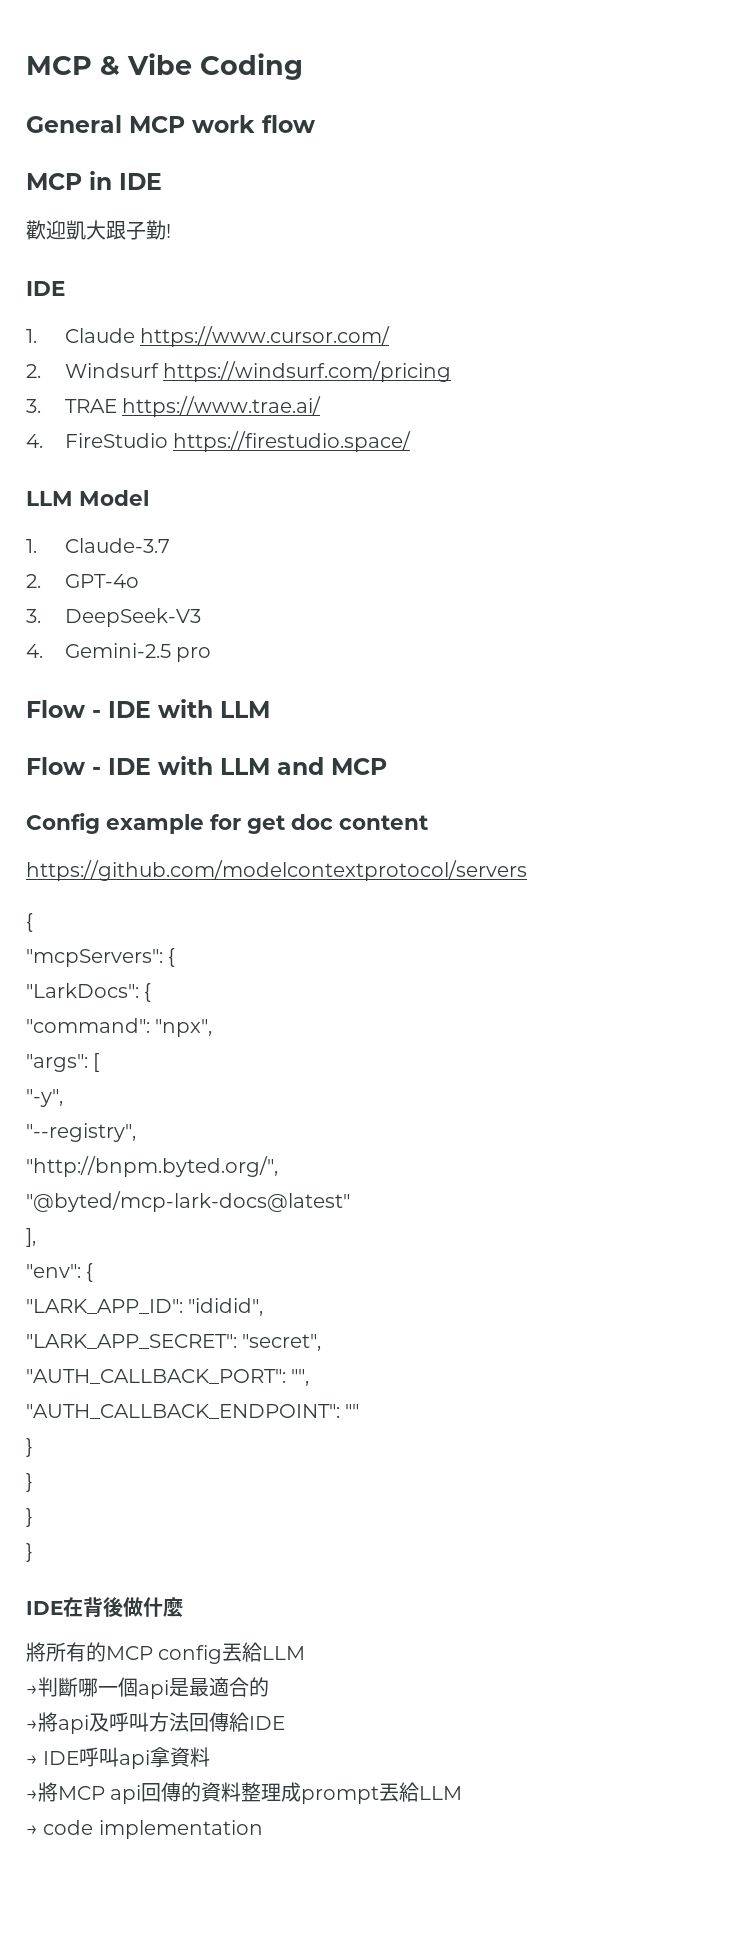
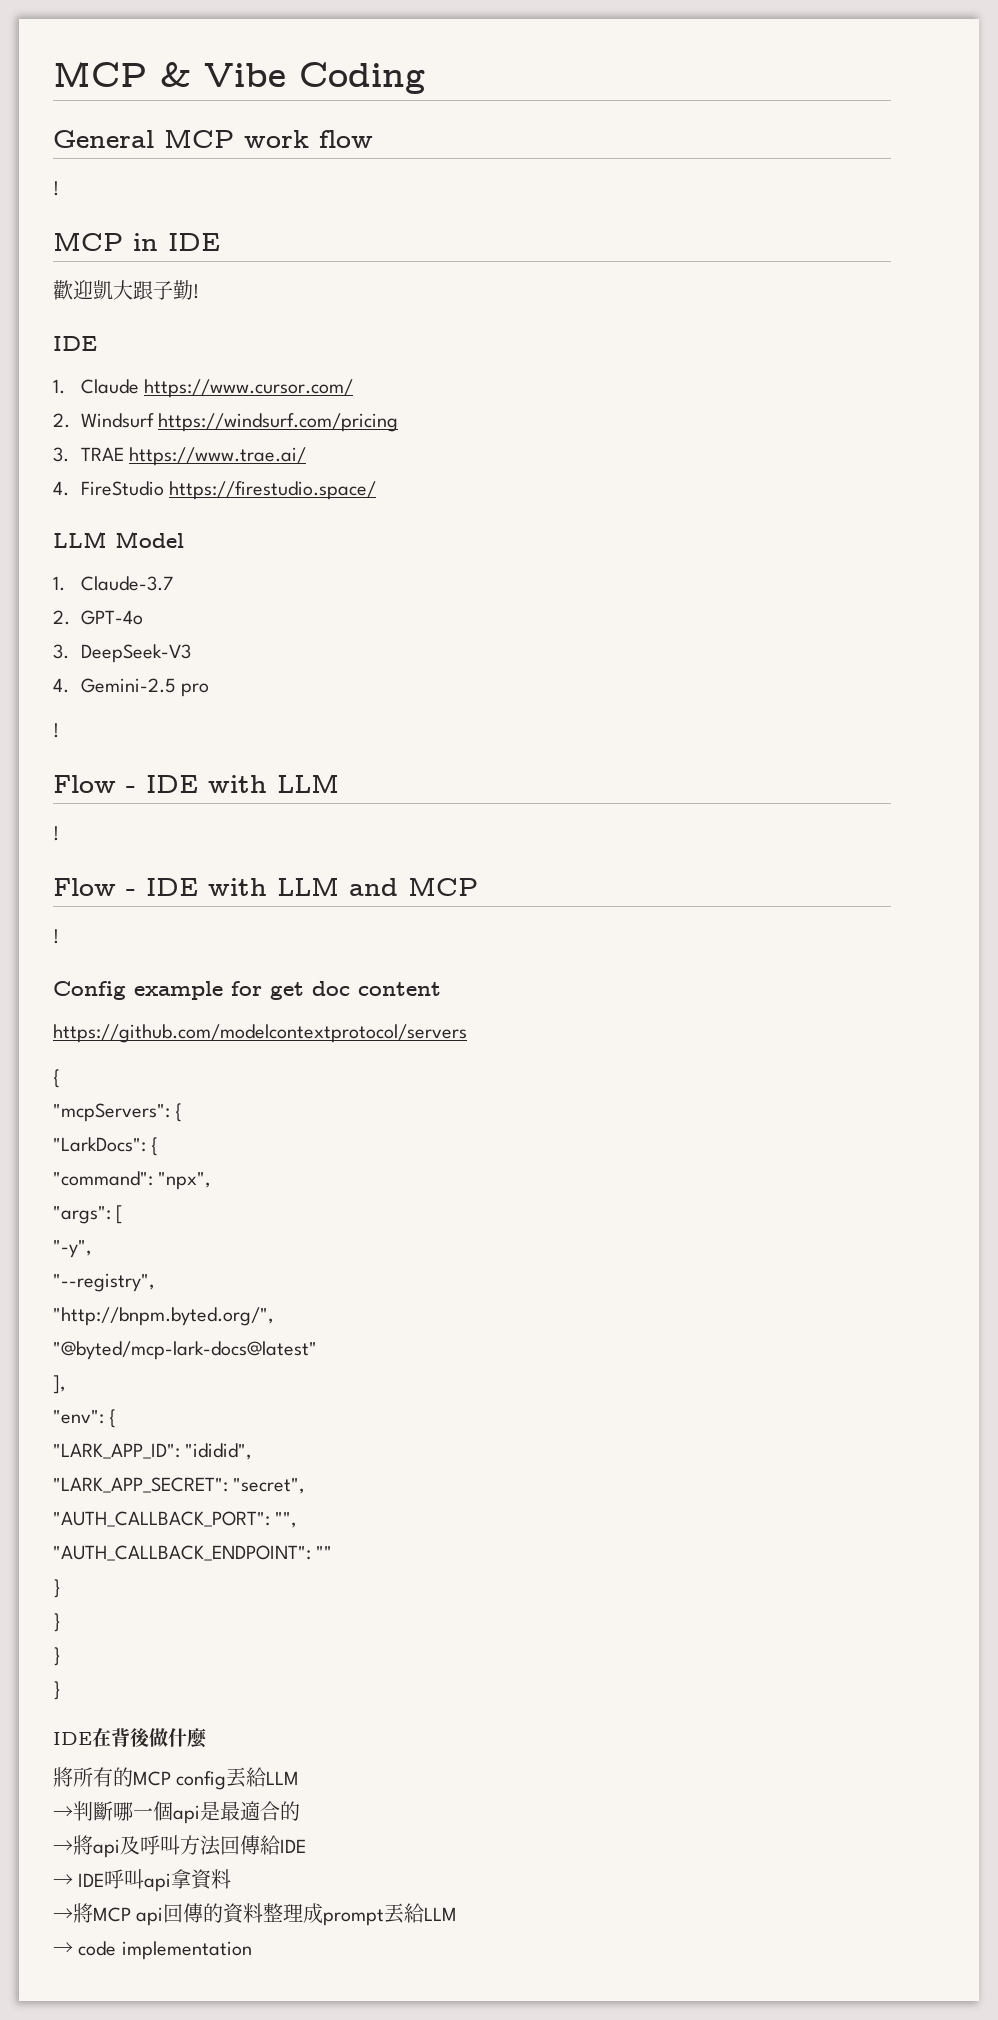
(315, 124) none -> [53,181,59,196] // !
[26,699,270,718] // Flow - IDE with LLM -> [53,723,59,738] [53,774,339,793] [53,826,59,841] // ! // Flow - IDE with LLM // !
(387, 766) none -> [53,929,59,944] // !

